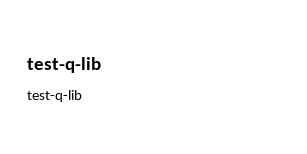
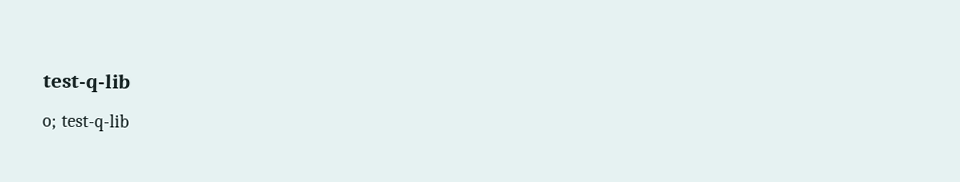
(101, 65) none -> [42,117,57,130] o;

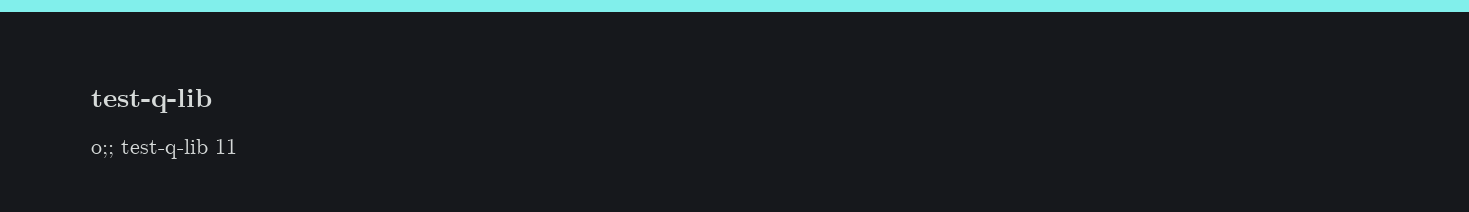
[42,112,129,132] o; test-q-lib -> [91,139,237,159] o;; test-q-lib 11

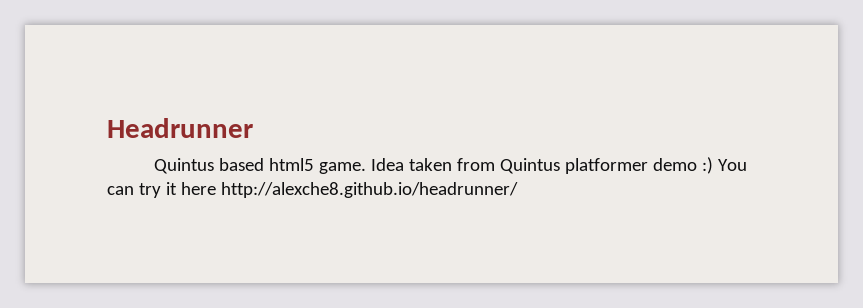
[91,89,212,113] [91,139,237,159] test-q-lib // o;; test-q-lib 11 -> [107,118,253,138] [154,157,748,174] [107,182,518,198] Headrunner // Quintus based html5 game. Idea taken from Quintus platformer demo :) You can try it here http://alexche8.github.io/headrunner/

